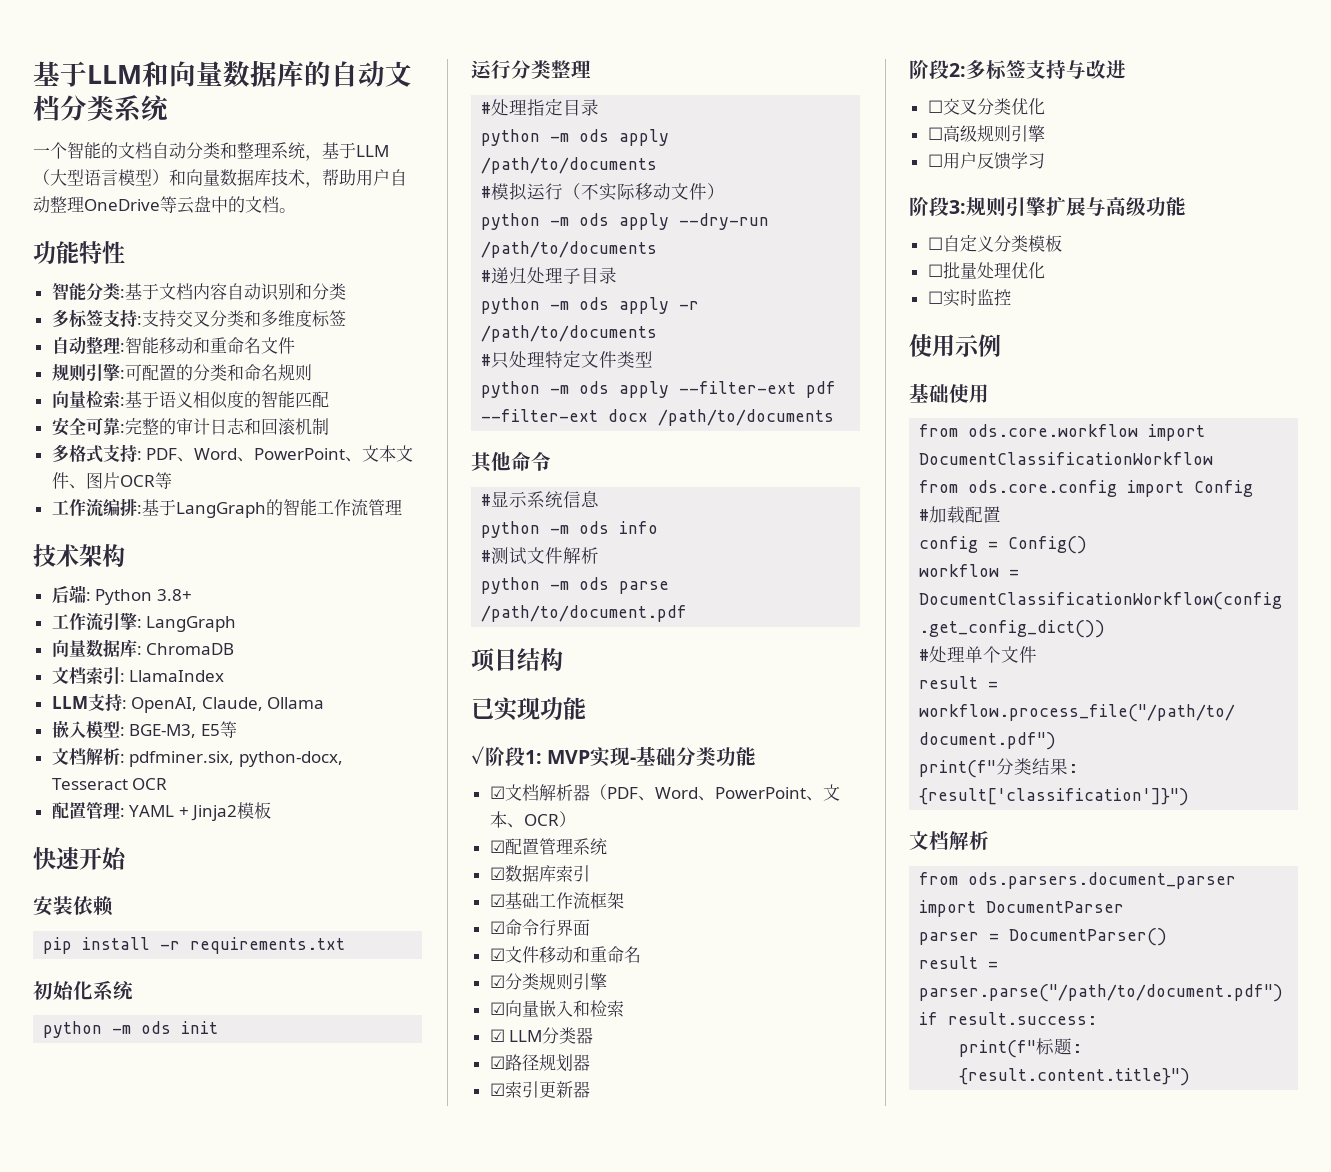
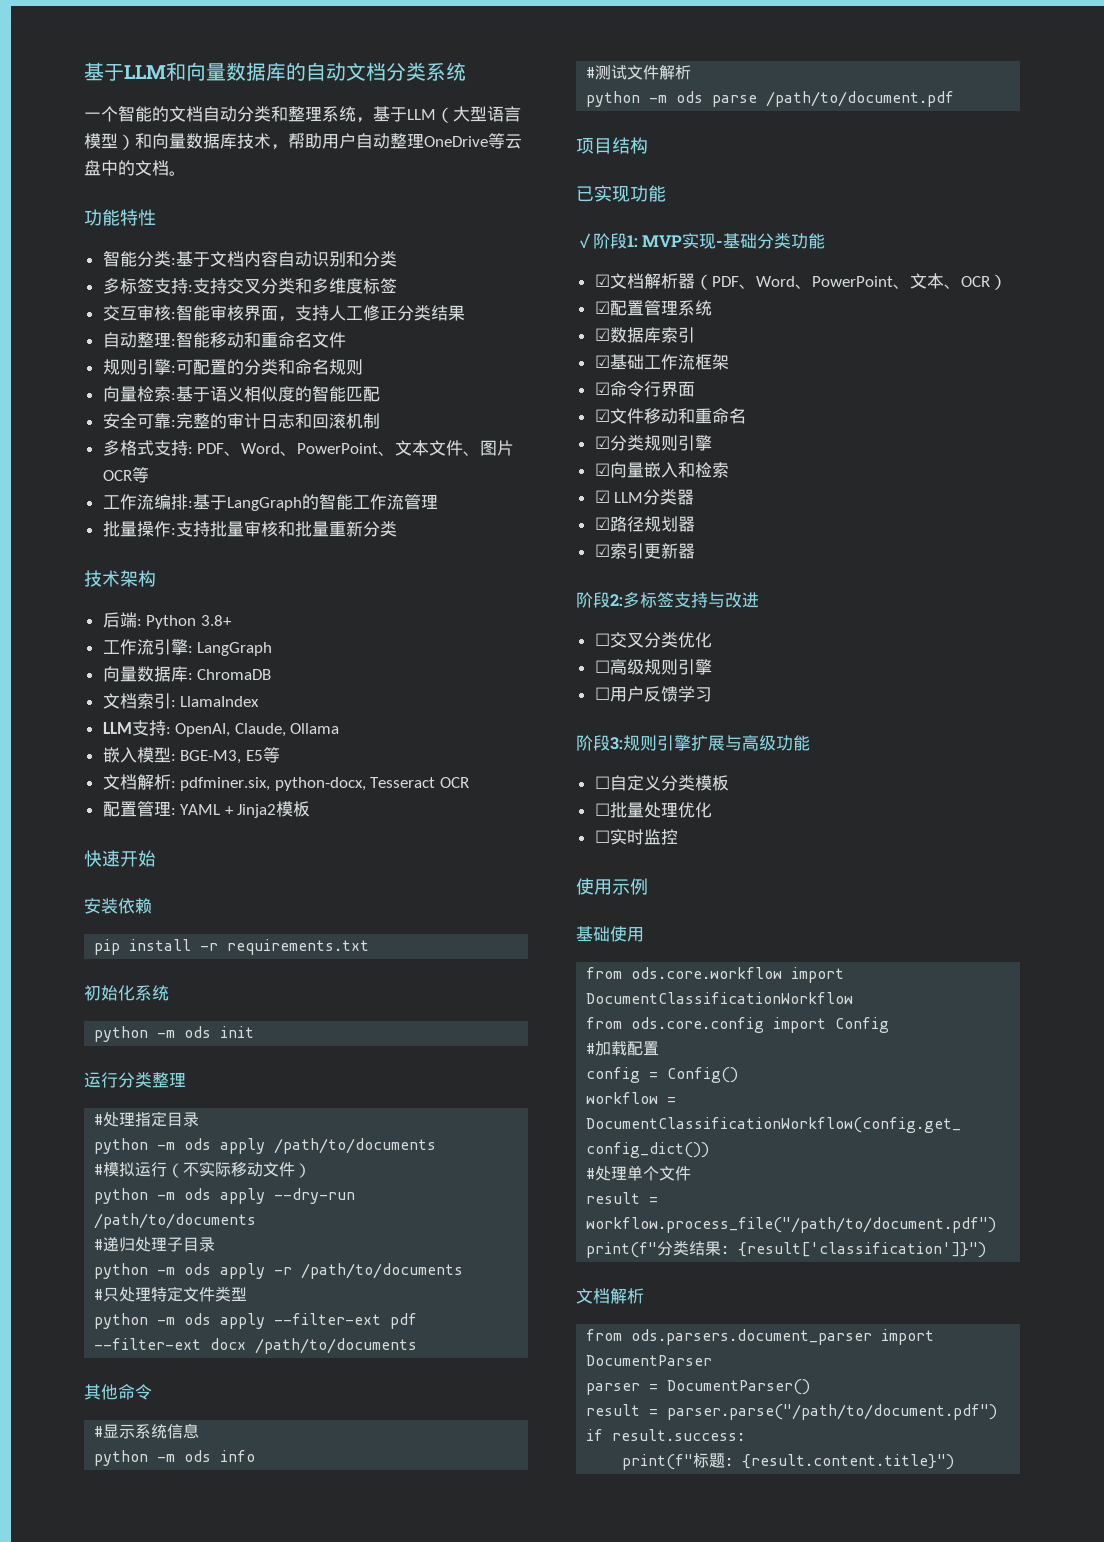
(346, 318) none -> [102,304,465,322] // 交互审核:智能审核界面，支持人工修正分类结果
(402, 507) none -> [102,521,397,537] // 批量操作:支持批量审核和批量重新分类

